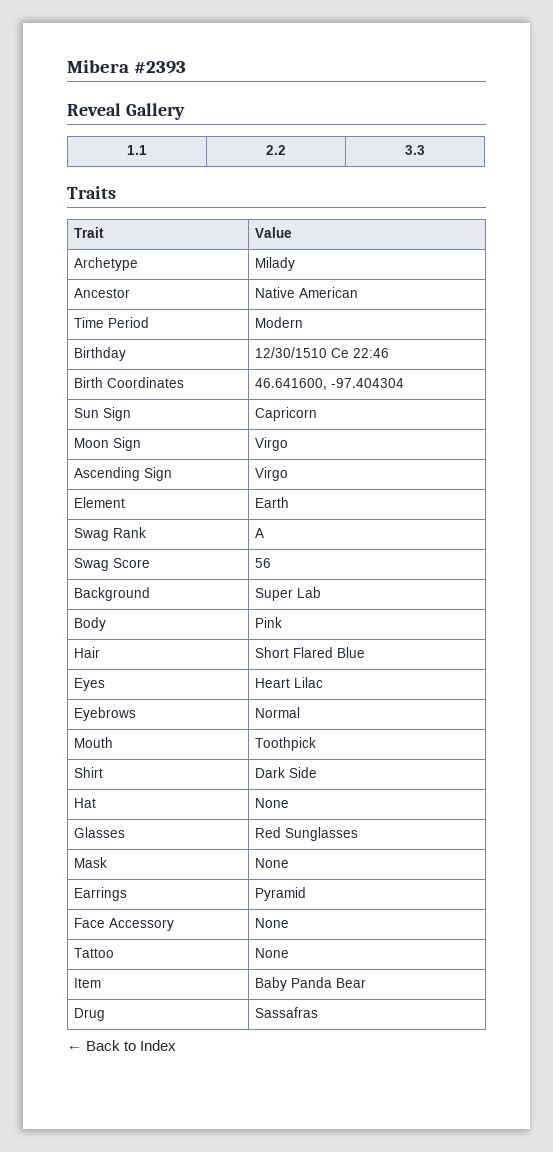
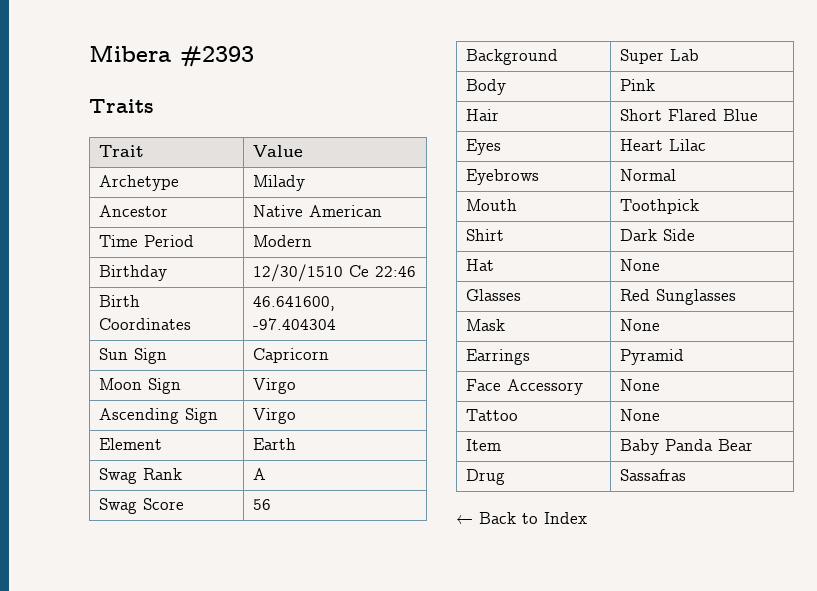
[67,103,185,120] [127,145,147,155] [266,145,286,155] [405,145,425,155] // Reveal Gallery // 1.1 | 2.2 | 3.3 -> (254, 56) none

